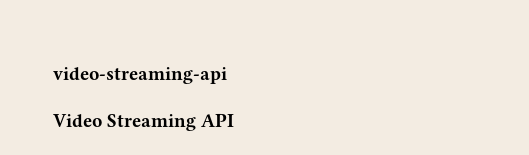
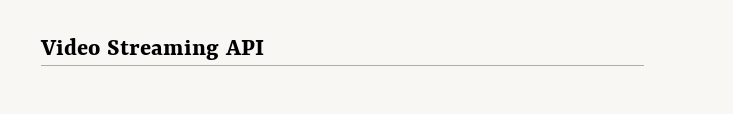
[53,67,227,84] video-streaming-api // -> (40, 46) none

